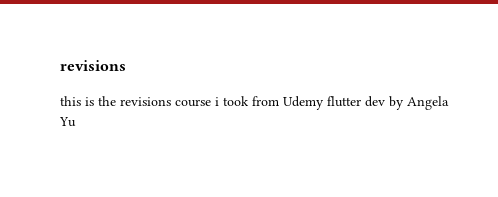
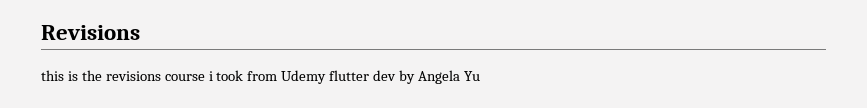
[60,60,126,71] revisions -> [41,25,140,40] Revisions

